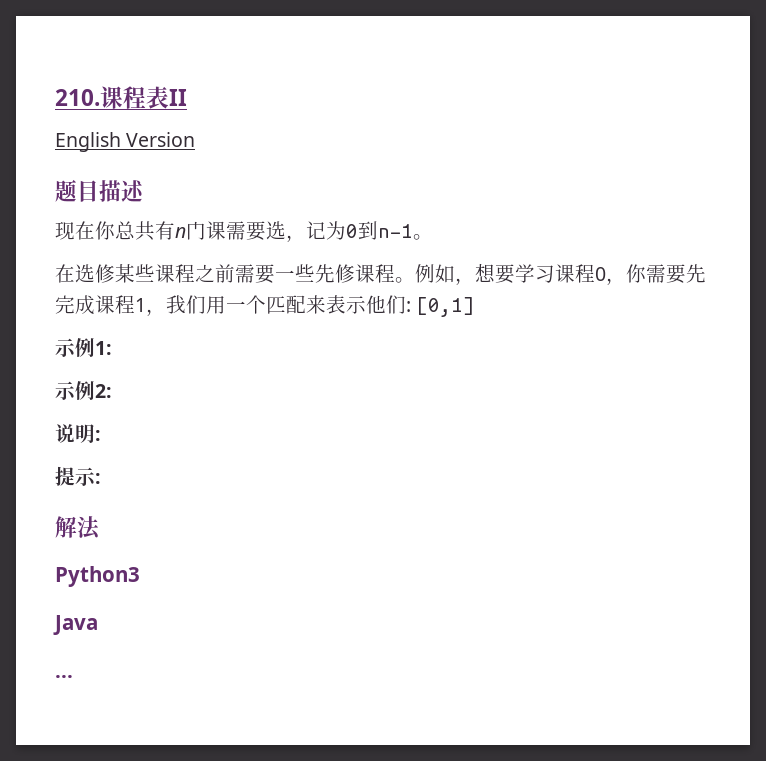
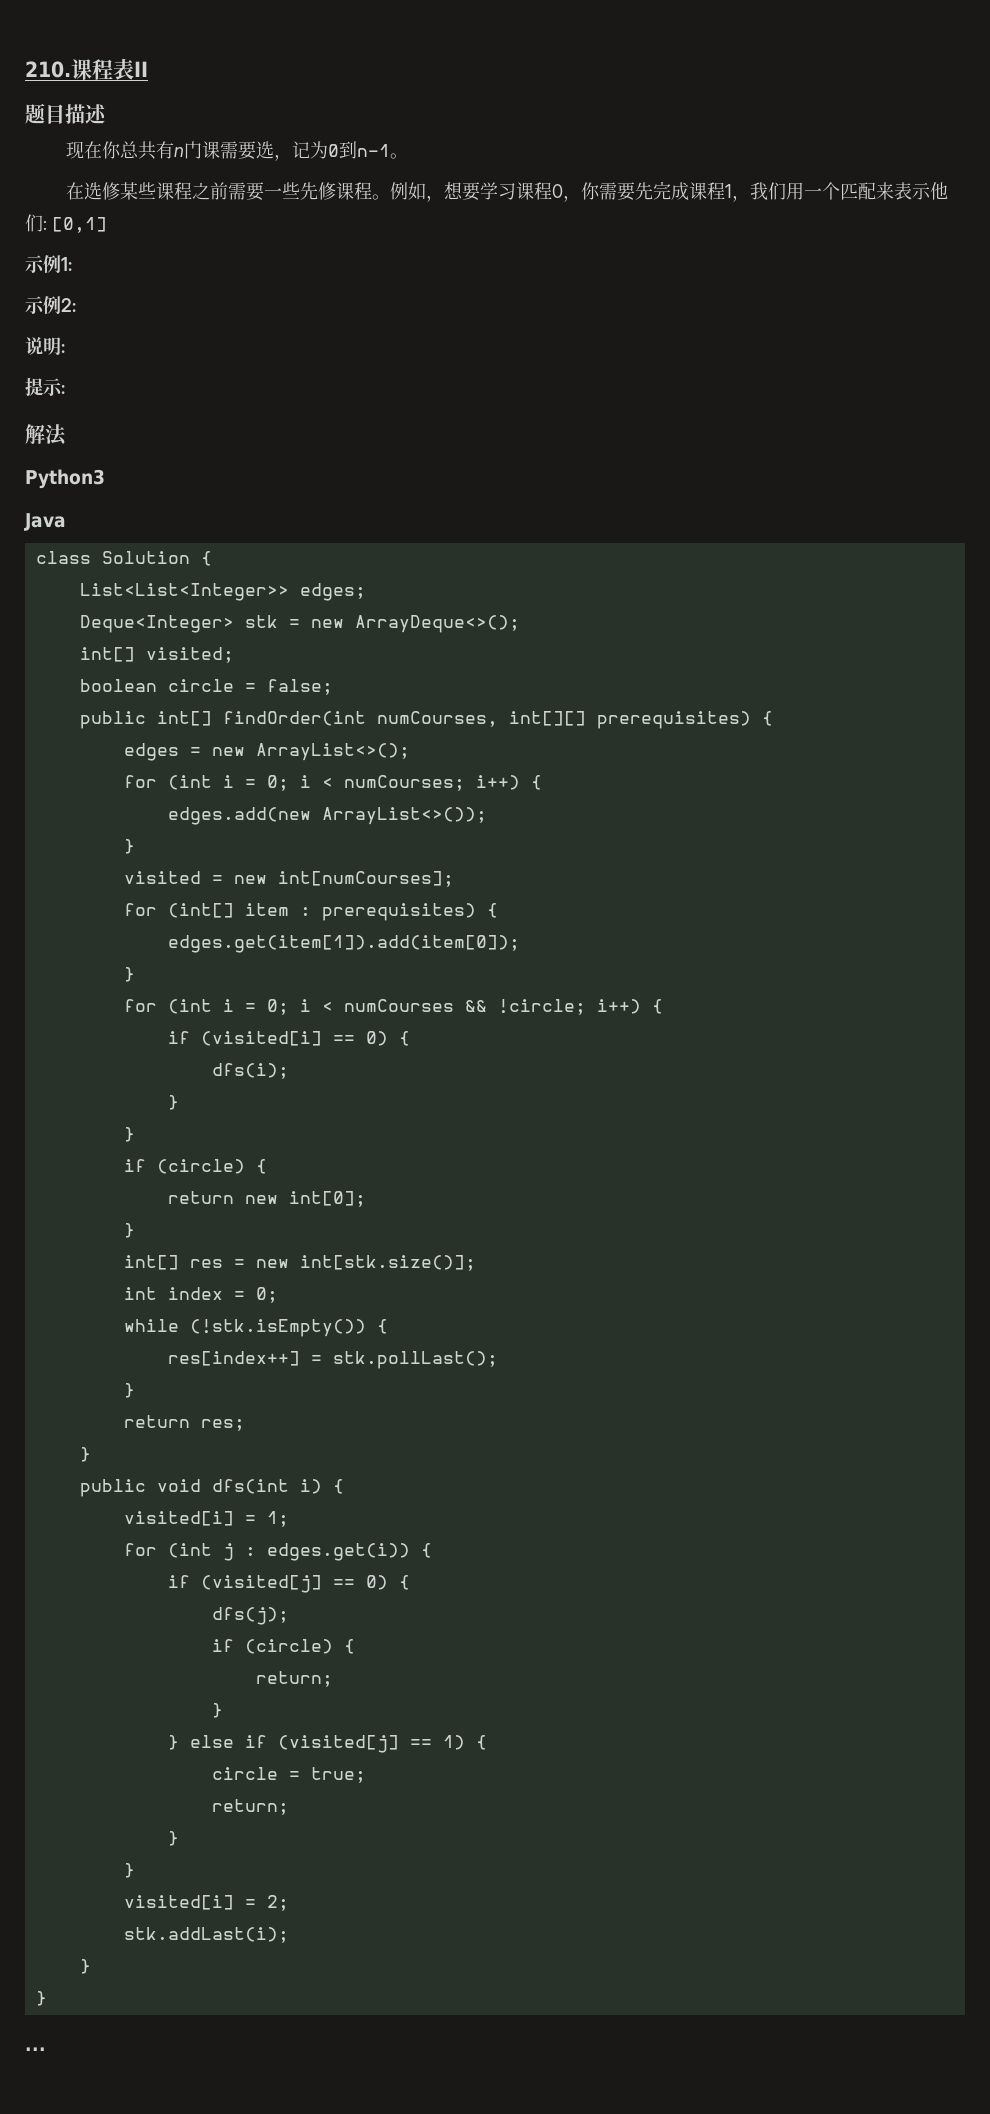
[55,132,196,152] // English Version -> (148, 69) none
(98, 625) none -> [35,551,212,566] [79,583,366,601] [79,615,520,633] [79,647,234,663] [79,679,333,695] [79,711,773,729] [123,743,410,761] [123,775,542,791] [167,807,487,825] [123,839,135,854] [123,871,454,887] [123,903,498,921] [167,935,520,953] [123,967,135,982] [123,999,663,1015] [167,1031,410,1046] [211,1063,289,1079] [167,1095,179,1110] [123,1127,135,1142] [123,1159,267,1174] [167,1191,366,1207] [123,1223,135,1238] [123,1255,476,1271] [123,1287,278,1303] [123,1319,388,1337] [167,1351,498,1369] [123,1383,135,1398] [123,1415,245,1431] [79,1447,91,1462] [79,1479,344,1497] [123,1511,289,1527] [123,1543,432,1561] [167,1575,410,1593] [211,1607,289,1625] [211,1639,355,1654] [255,1671,333,1687] [211,1703,223,1718] [167,1735,487,1753] [211,1767,366,1783] [211,1799,289,1815] [167,1831,179,1846] [123,1863,135,1878] [123,1895,289,1911] [123,1927,289,1943] [79,1959,91,1974] [35,1991,47,2006] // class Solution { // List<List<Integer>> edges; // Deque<Integer> stk = new ArrayDeque<>(); // int[] visited; // boolean circle = false; // public int[] findOrder(int numCourses, int[][] prerequisites) { // edges = new ArrayList<>(); // for (int i = 0; i < numCourses; i++) { // edges.add(new ArrayList<>()); // } // visited = new int[numCourses]; // for (int[] item : prerequisites) { // edges.get(item[1]).add(item[0]); // } // for (int i = 0; i < numCourses && !circle; i++) { // if (visited[i] == 0) { // dfs(i); // } // } // if (circle) { // return new int[0]; // } // int[] res = new int[stk.size()]; // int index = 0; // while (!stk.isEmpty()) { // res[index++] = stk.pollLast(); // } // return res; // } // public void dfs(int i) { // visited[i] = 1; // for (int j : edges.get(i)) { // if (visited[j] == 0) { // dfs(j); // if (circle) { // return; // } // } else if (visited[j] == 1) { // circle = true; // return; // } // } // visited[i] = 2; // stk.addLast(i); // } // }

